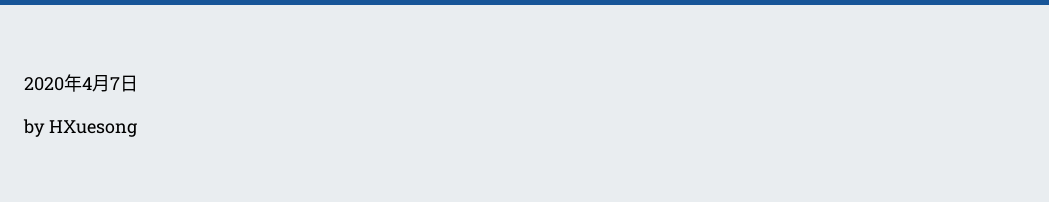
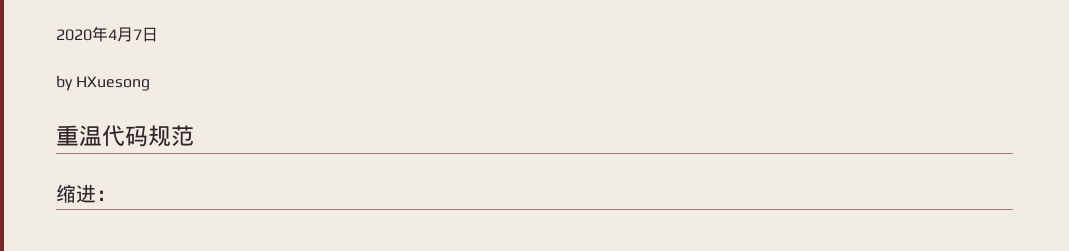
(137, 128) none -> [56,125,194,147] [56,184,116,203] // 重温代码规范 // 缩进：

